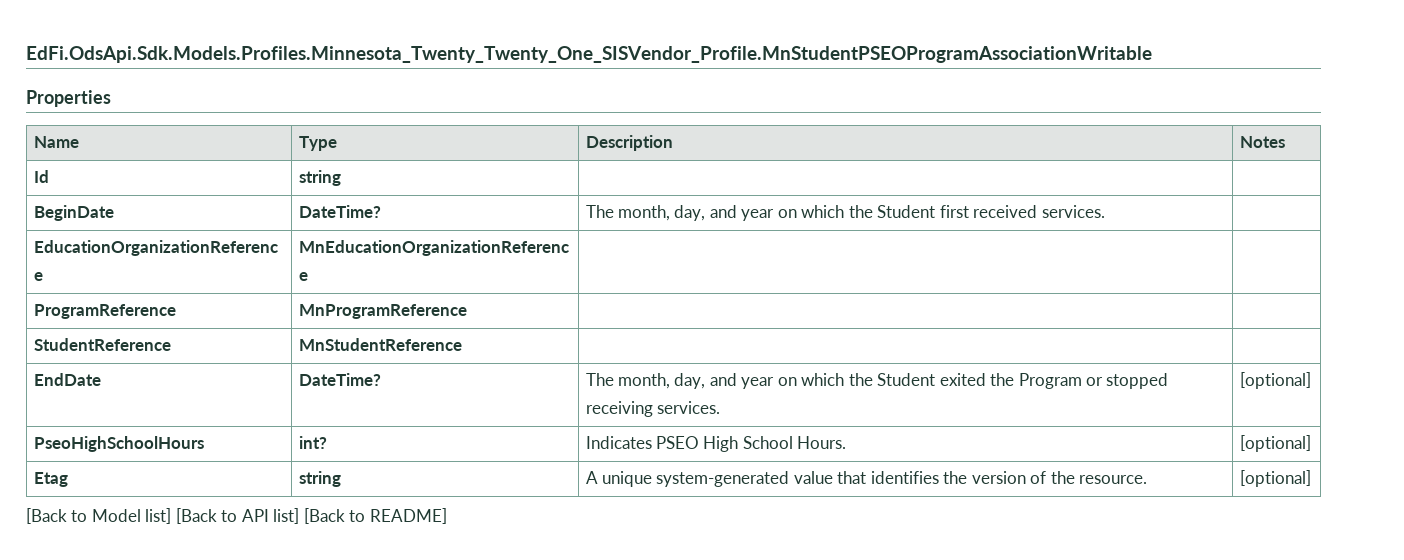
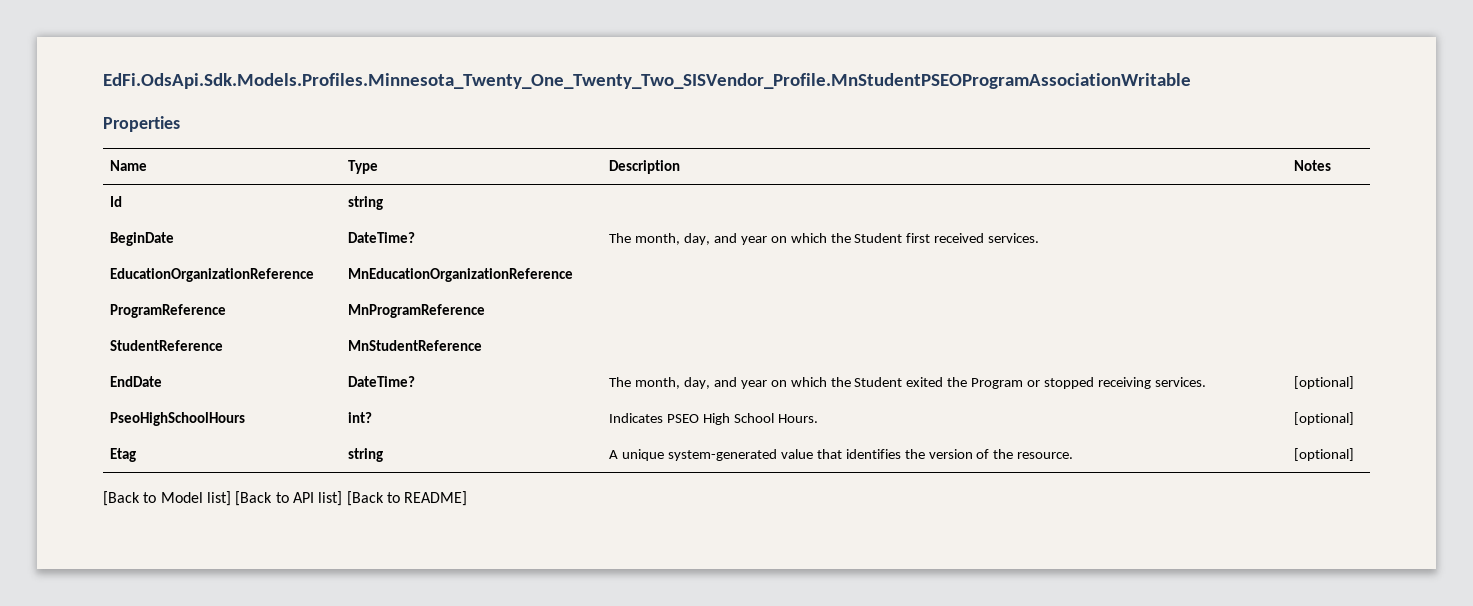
[26,46,1152,63] EdFi.OdsApi.Sdk.Models.Profiles.Minnesota_Twenty_Twenty_One_SISVendor_Profile.MnStudentPSEOProgramAssociationWritable -> [103,73,1191,89] EdFi.OdsApi.Sdk.Models.Profiles.Minnesota_Twenty_One_Twenty_Two_SISVendor_Profile.MnStudentPSEOProgramAssociationWritable

